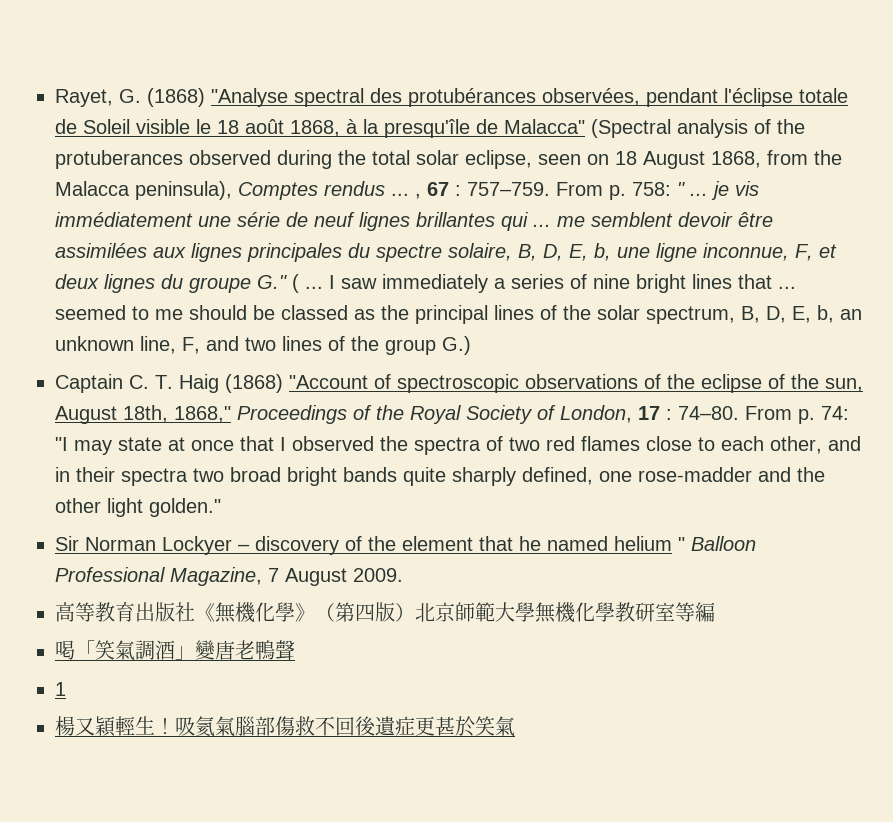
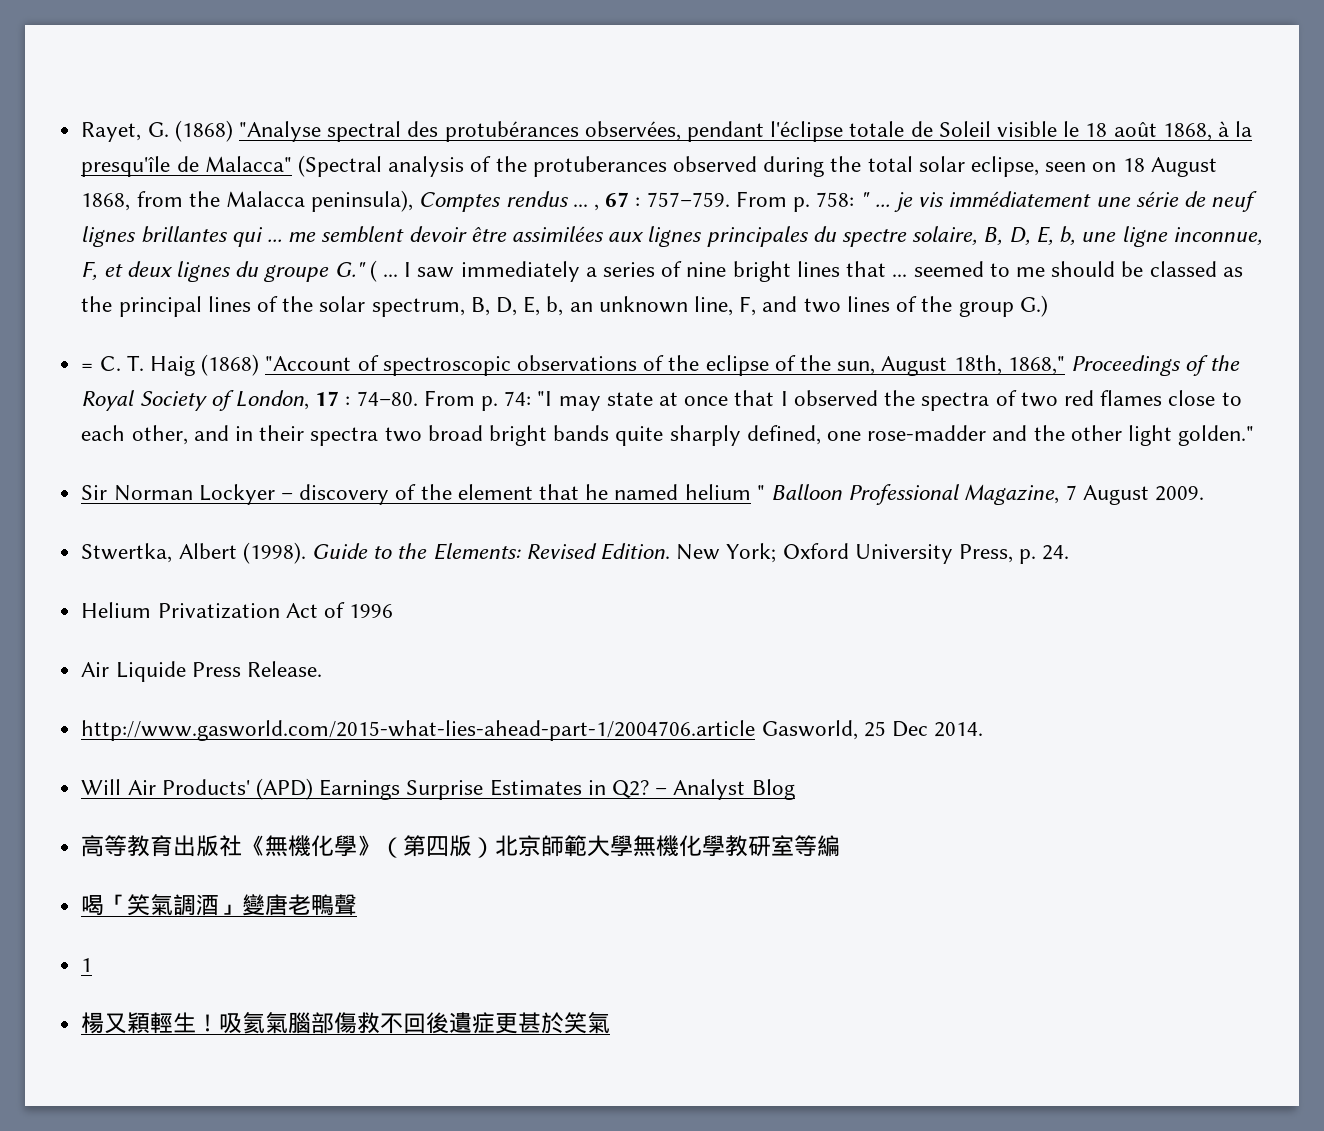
[55,374,123,393] Captain -> [81,363,94,371] =
(403, 575) none -> [81,542,1070,564] [81,602,394,619] [81,661,322,682] [81,720,984,741] [81,778,795,800] // Stwertka, Albert (1998). Guide to the Elements: Revised Edition. New York; Oxford University Press, p. 24. // Helium Privatization Act of 1996 // Air Liquide Press Release. // http://www.gasworld.com/2015-what-lies-ahead-part-1/2004706.article Gasworld, 25 Dec 2014. // Will Air Products' (APD) Earnings Surprise Estimates in Q2? – Analyst Blog

